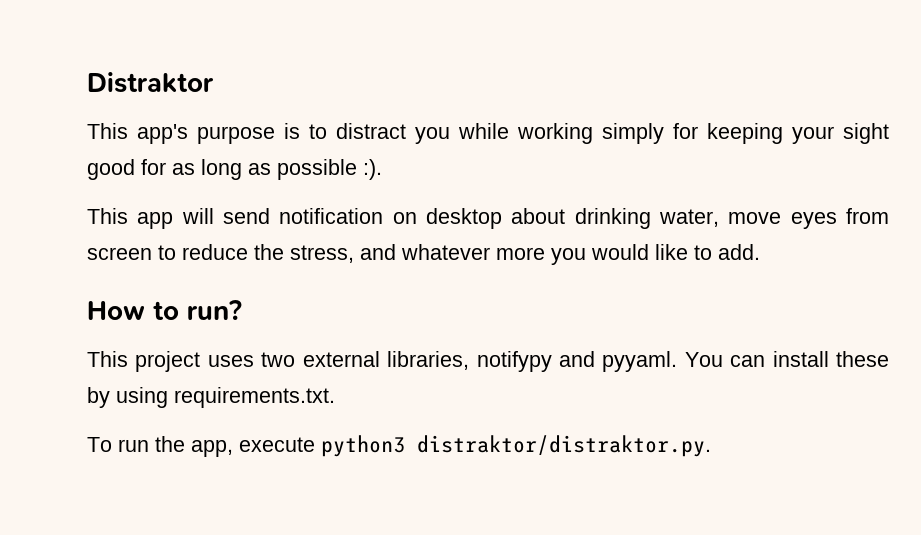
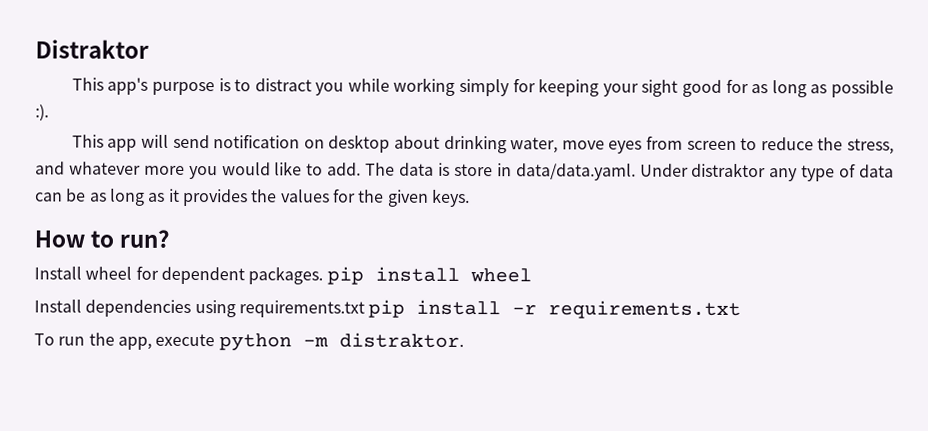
[87,300,242,320] [87,351,889,372] [87,387,335,408] // How to run? // This project uses two external libraries, notifypy and pyyaml. You can install these by using requirements.txt. -> [365,162,895,182] [35,188,470,208] [34,229,171,248] [34,265,532,285] [34,299,742,320] The data is store in data/data.yaml. Under distraktor any type of data can be as long as it provides the values for the given keys. // How to run? // Install wheel for dependent packages. pip install wheel // Install dependencies using requirements.txt pip install -r requirements.txt
[321,435,711,457] python3 distraktor/distraktor.py. -> [218,332,464,352] python -m distraktor.

